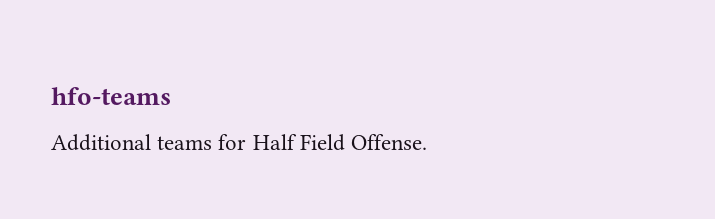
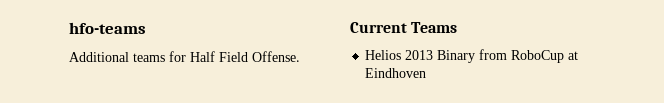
(428, 142) none -> [350,22,458,33] [365,49,579,63] [365,68,427,78] // Current Teams // Helios 2013 Binary from RoboCup at Eindhoven

